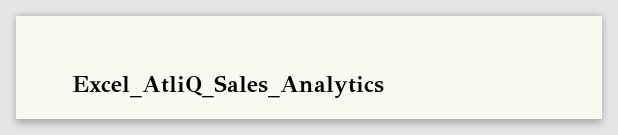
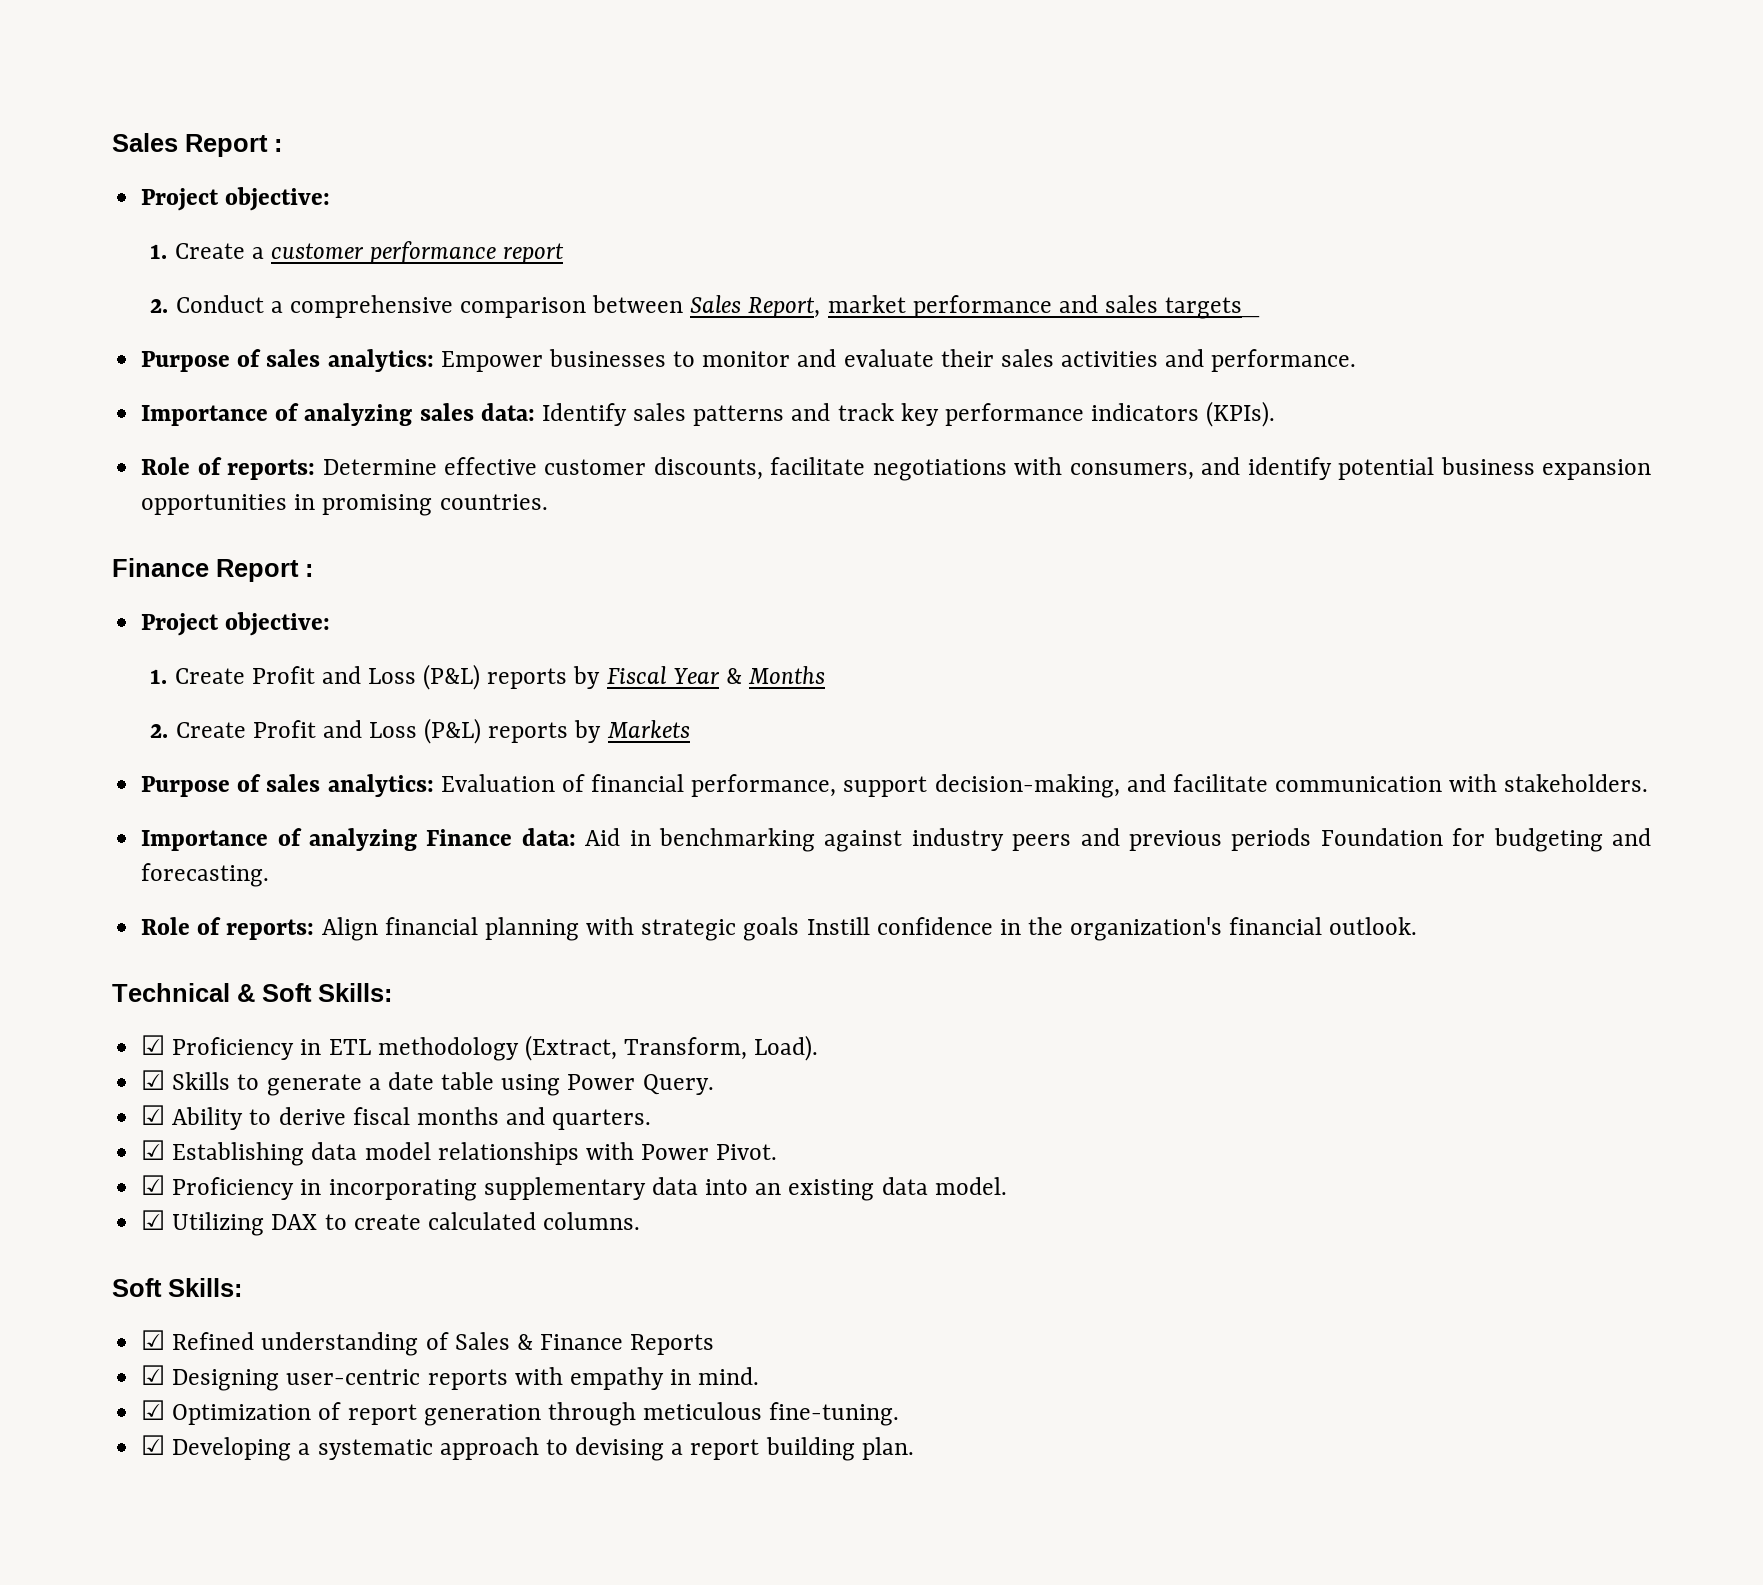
[72,75,384,98] Excel_AtliQ_Sales_Analytics -> [112,133,282,157] [141,187,331,211] [150,241,565,264] [150,295,1261,319] [141,349,1357,372] [141,401,1276,427] [141,457,1652,481] [141,494,548,516] [112,558,313,582] [141,612,331,636] [150,664,826,690] [150,718,690,744] [141,774,1649,798] [141,828,1652,852] [141,863,270,887] [141,917,1418,941] [112,983,392,1002] [141,1035,819,1061] [141,1070,714,1096] [141,1105,652,1130] [141,1140,778,1166] [141,1175,1007,1201] [141,1210,641,1236] [112,1278,242,1297] [141,1330,715,1356] [141,1365,760,1391] [141,1400,900,1426] [141,1435,914,1461] Sales Report : // Project objective: // 1. Create a customer performance report // 2. Conduct a comprehensive comparison between Sales Report, market performance and sales targets_ // Purpose of sales analytics: Empower businesses to monitor and evaluate their sales activities and performance. // Importance of analyzing sales data: Identify sales patterns and track key performance indicators (KPIs). // Role of reports: Determine effective customer discounts, facilitate negotiations with consumers, and identify potential business expansion opportunities in promising countries. // Finance Report : // Project objective: // 1. Create Profit and Loss (P&L) reports by Fiscal Year & Months // 2. Create Profit and Loss (P&L) reports by Markets // Purpose of sales analytics: Evaluation of financial performance, support decision-making, and facilitate communication with stakeholders. // Importance of analyzing Finance data: Aid in benchmarking against industry peers and previous periods Foundation for budgeting and forecasting. // Role of reports: Align financial planning with strategic goals Instill confidence in the organization's financial outlook. // Technical & Soft Skills: // ☑ Proficiency in ETL methodology (Extract, Transform, Load). // ☑ Skills to generate a date table using Power Query. // ☑ Ability to derive fiscal months and quarters. // ☑ Establishing data model relationships with Power Pivot. // ☑ Proficiency in incorporating supplementary data into an existing data model. // ☑ Utilizing DAX to create calculated columns. // Soft Skills: // ☑ Refined understanding of Sales & Finance Reports // ☑ Designing user-centric reports with empathy in mind. // ☑ Optimization of report generation through meticulous fine-tuning. // ☑ Developing a systematic approach to devising a report building plan.

